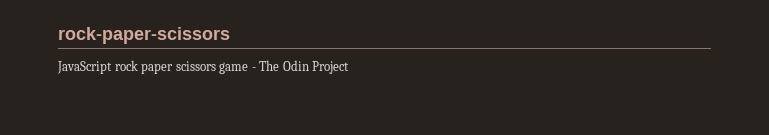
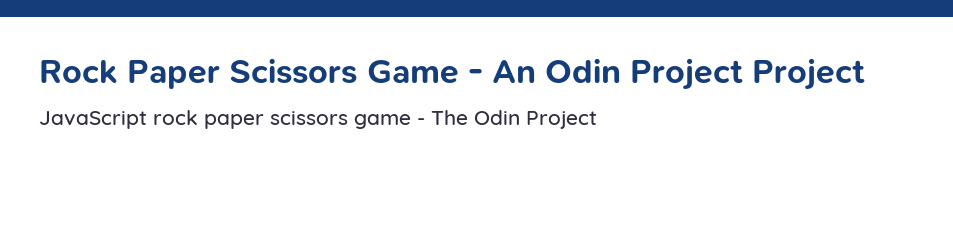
[58,27,230,44] rock-paper-scissors -> [39,58,866,90] Rock Paper Scissors Game - An Odin Project Project

